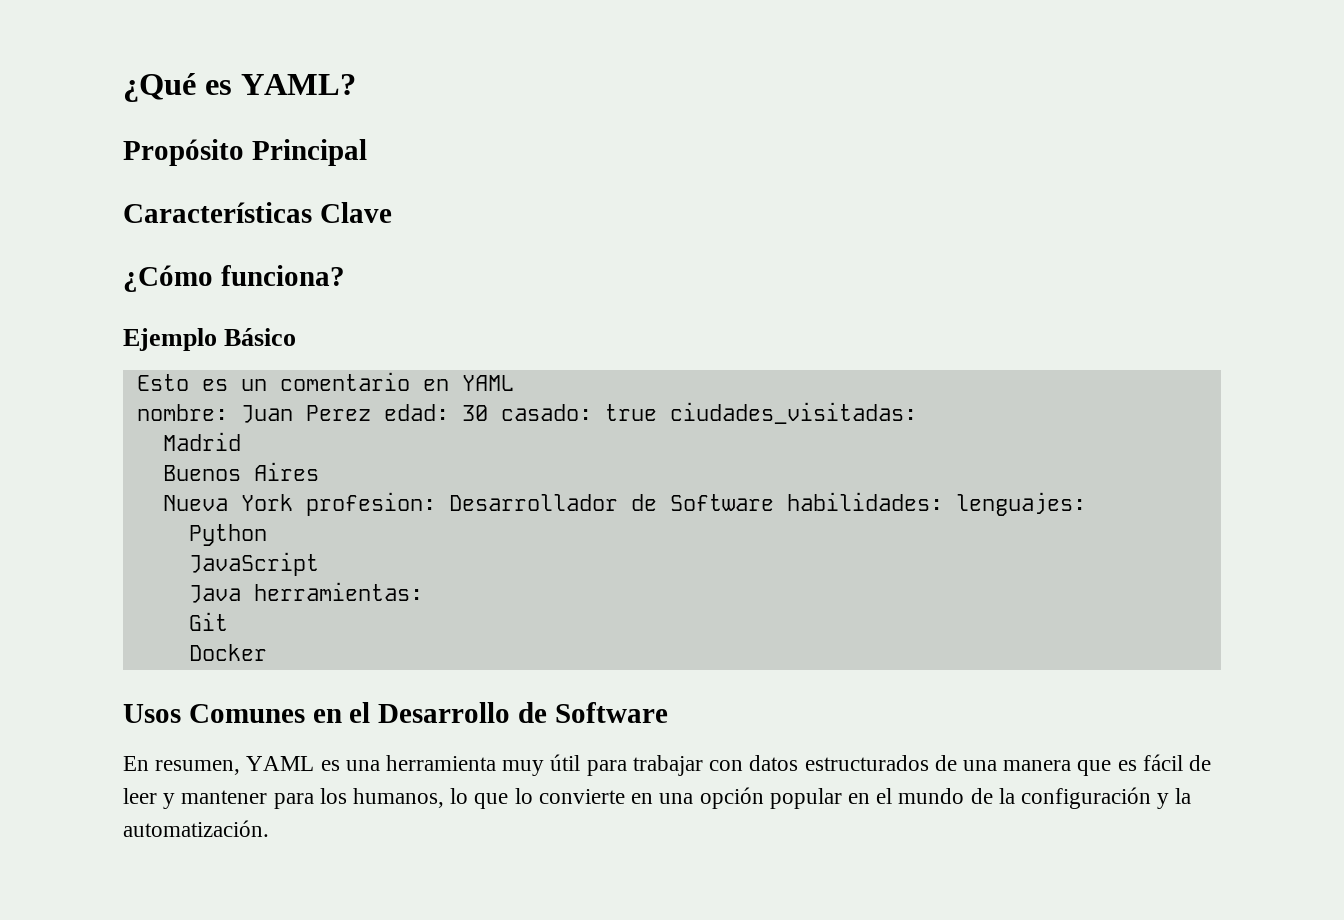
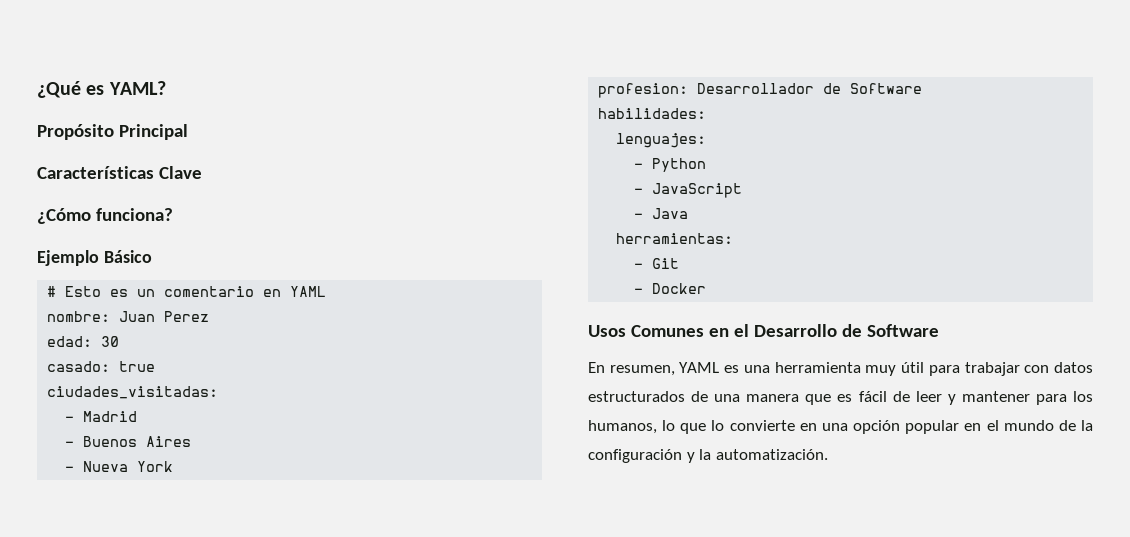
(297, 337) none -> [47,286,57,297] #
(371, 413) none -> (210, 316) //
(488, 413) none -> (120, 341) //
(657, 412) none -> (156, 366) //
(917, 413) none -> [65,416,75,422] -
(241, 441) none -> [65,441,75,447] -
(319, 471) none -> [65,466,75,472] -
(293, 502) none -> (174, 466) //
(774, 502) none -> (923, 88) //
(943, 501) none -> (707, 113) //
(1086, 504) none -> [634,163,644,169] -
(267, 535) none -> [634,188,644,194] -
(319, 564) none -> [634,213,644,219] -
(241, 594) none -> (689, 213) //
(423, 591) none -> [634,263,644,269] -
(228, 621) none -> [634,288,644,294] -

